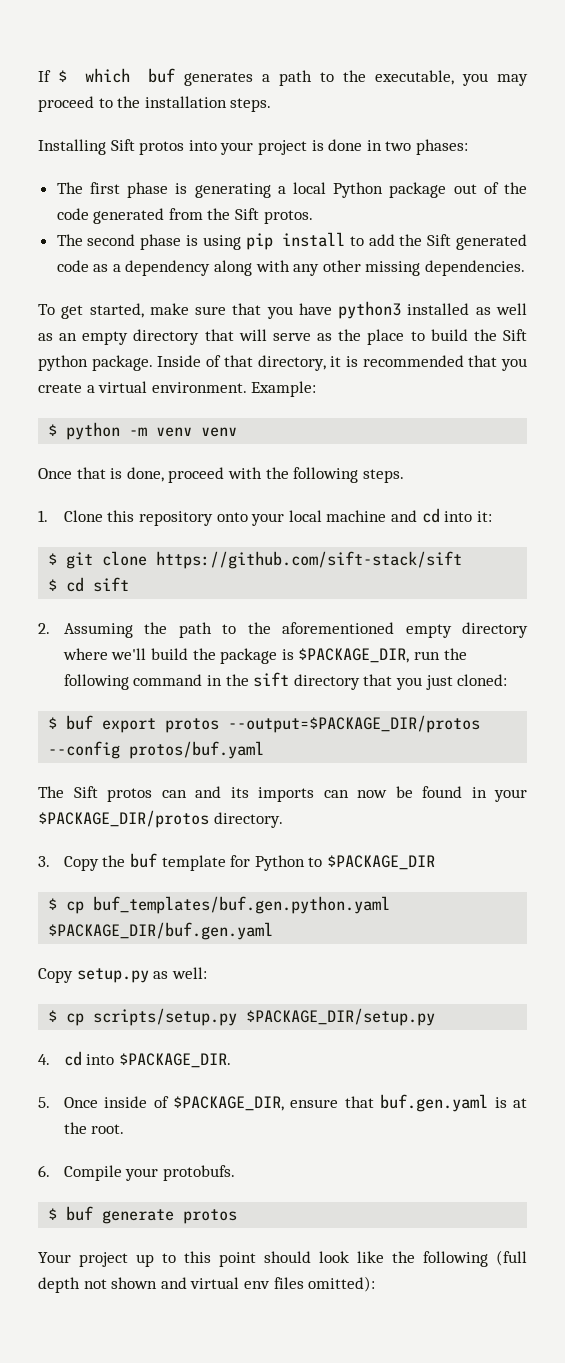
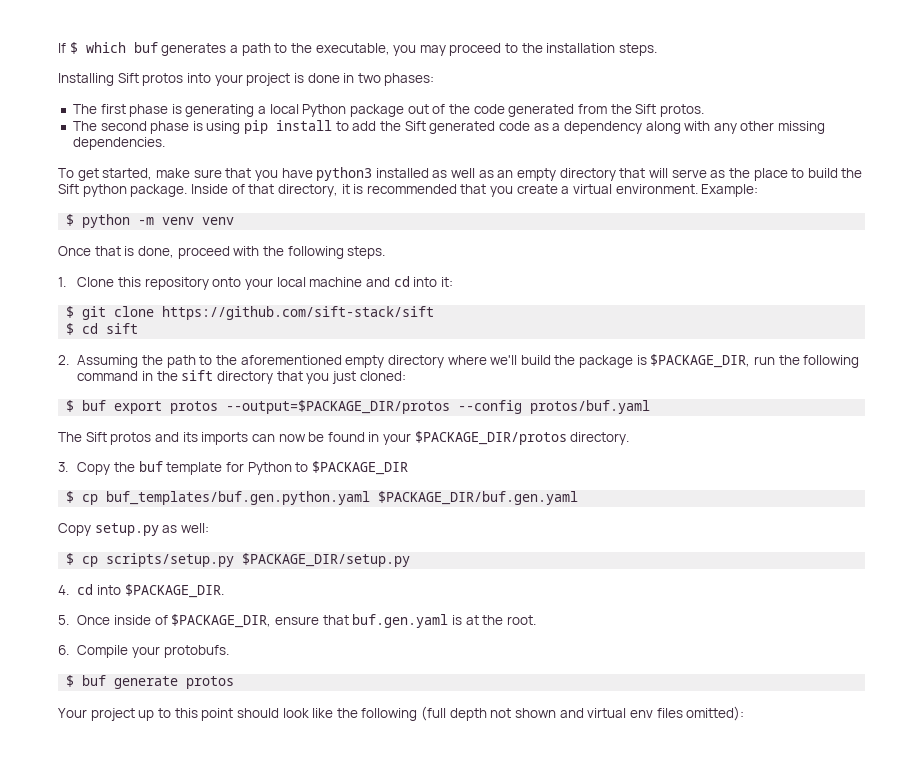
[161,790,187,798] can -> (152, 438) none

